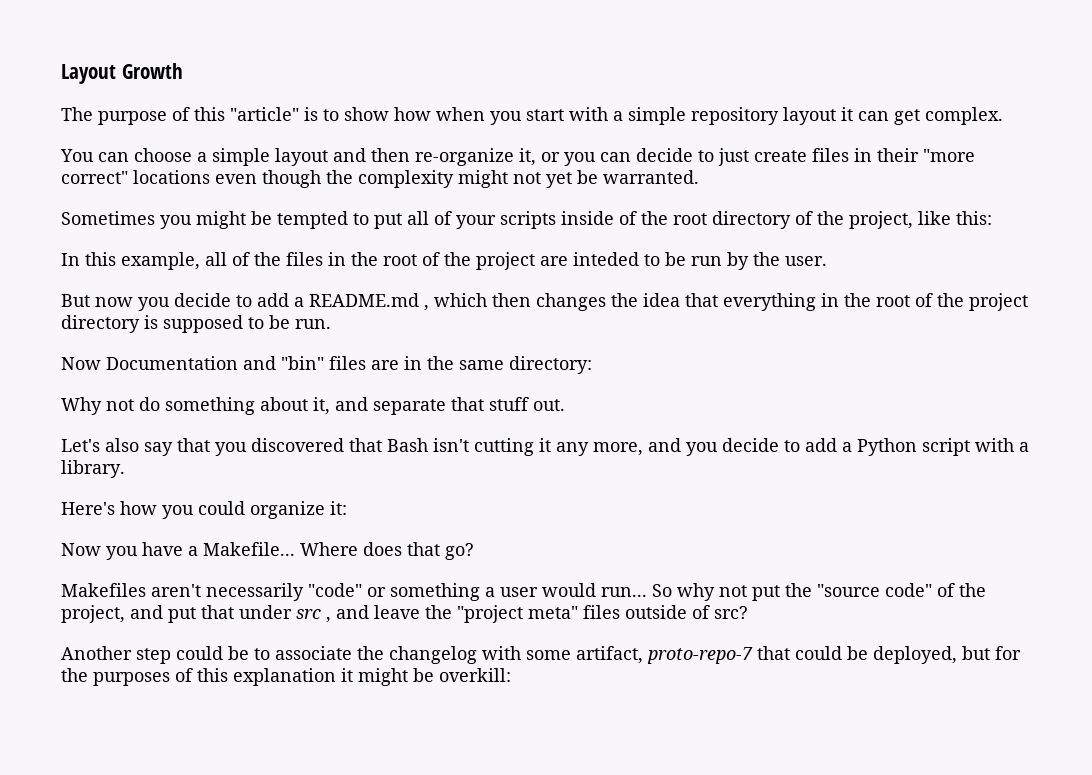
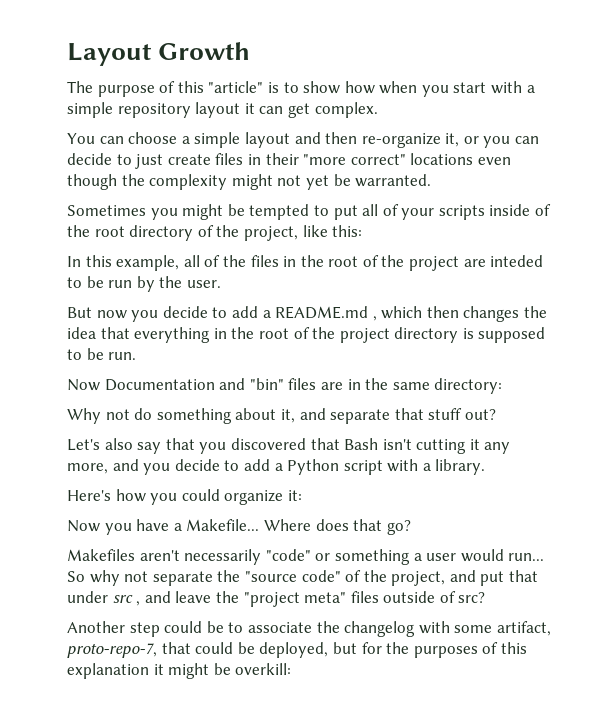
[533,399,565,411] out. -> [464,409,496,420] out?
[752,585,780,601] put -> [152,571,213,586] separate
[647,647,753,664] proto-repo-7 -> [67,643,157,658] proto-repo-7,

